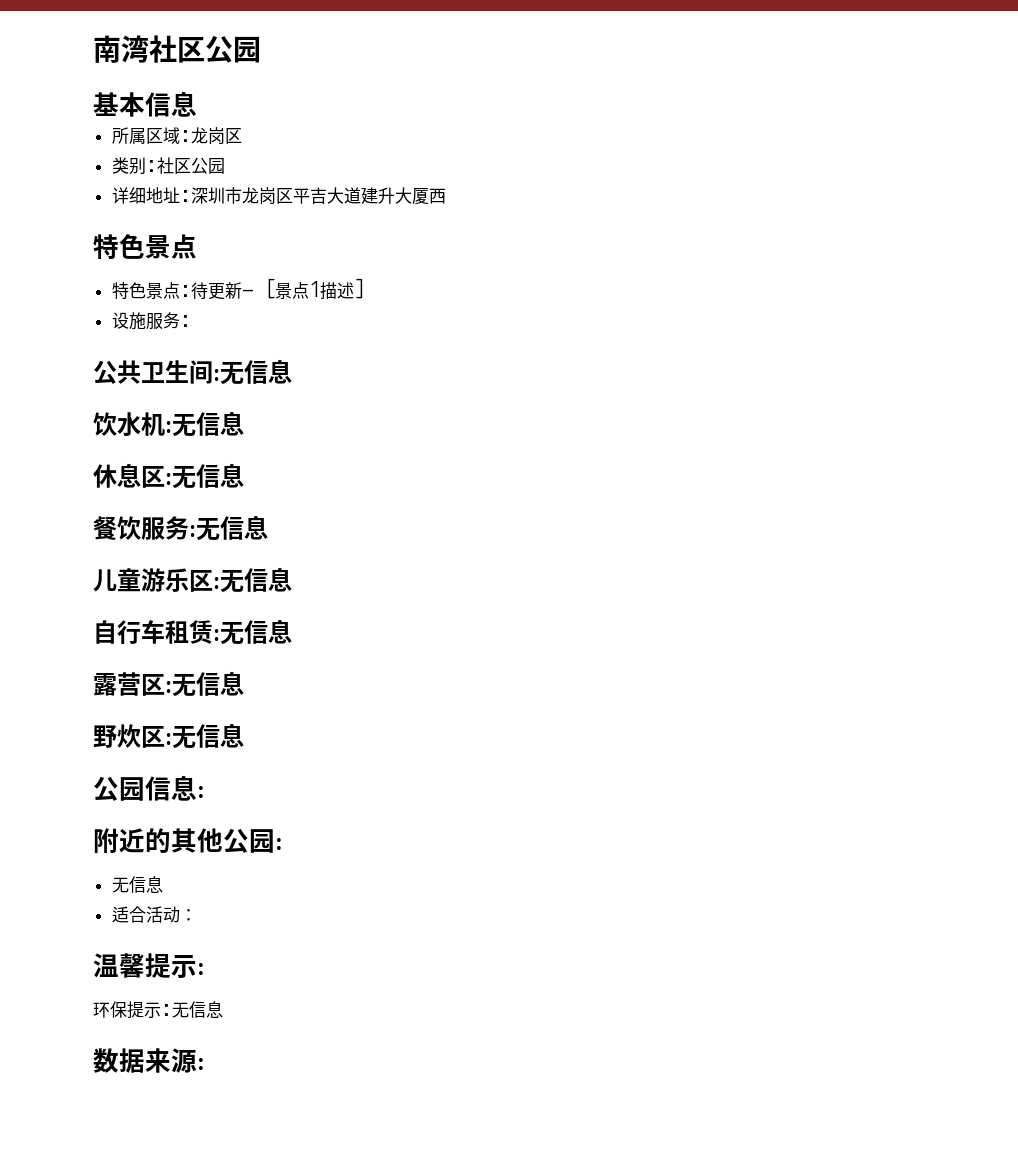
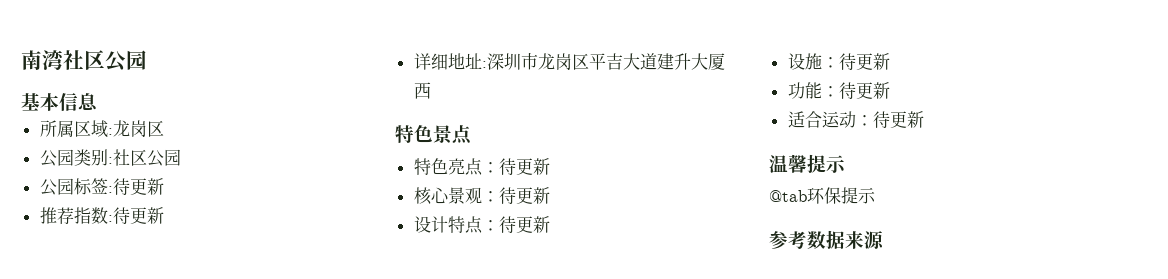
(242, 136) none -> [39,149,74,167] 公园
(225, 166) none -> [39,178,164,196] [39,207,164,225] // 公园标签:待更新 // 推荐指数:待更新
[145,278,365,300] 景点:待更新- [景点1描述] -> [447,158,550,176] [413,187,550,205] [413,216,550,234] 亮点：待更新 // 核心景观：待更新 // 设计特点：待更新
[145,312,191,330] [93,359,292,385] [93,411,244,437] [93,463,244,489] [93,515,268,541] [93,567,292,593] [93,619,292,645] [93,671,244,697] [93,723,244,749] [93,775,204,801] [93,828,282,854] [111,876,163,893] 服务: // 公共卫生间:无信息 // 饮水机:无信息 // 休息区:无信息 // 餐饮服务:无信息 // 儿童游乐区:无信息 // 自行车租赁:无信息 // 露营区:无信息 // 野炊区:无信息 // 公园信息: // 附近的其他公园: // 无信息 -> [821,53,890,70] [787,82,890,99] ：待更新 // 功能：待更新
[145,906,163,923] 活 -> [821,111,840,128] 运
(197, 915) none -> [872,111,924,128] 待更新
[197,963,204,975] : // -> [769,190,807,202] // @tab
[161,1001,223,1018] :无信息 // -> [769,231,807,249] // 参考
[197,1058,204,1070] : -> (884, 240) none

